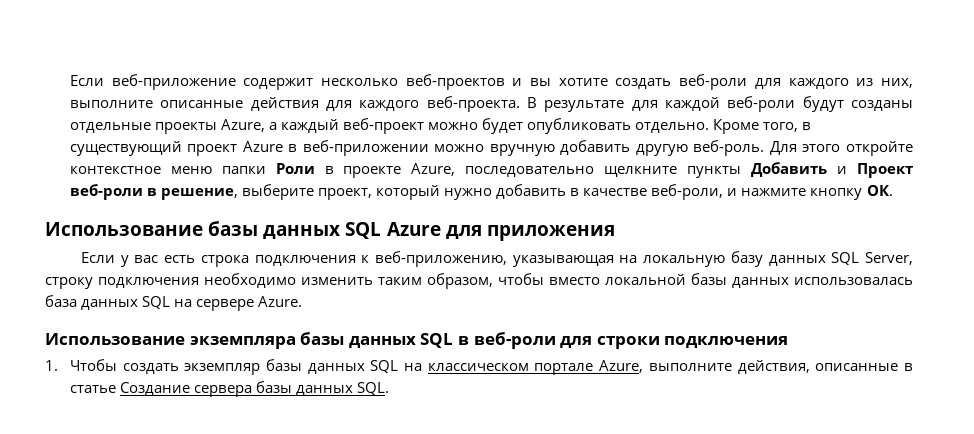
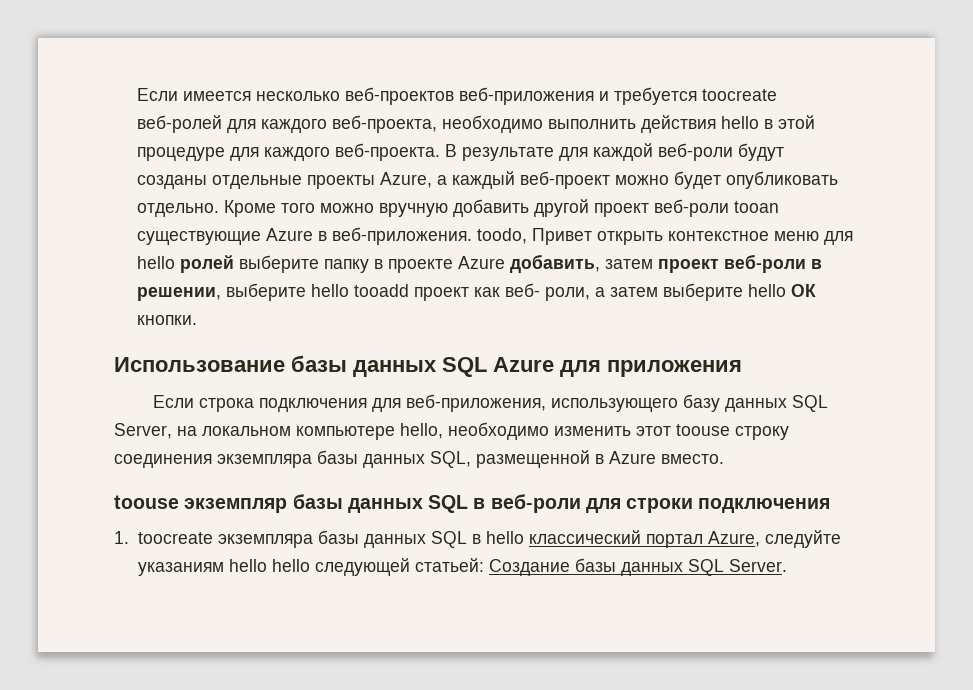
[69,74,914,90] [69,97,319,111] Если веб-приложение содержит несколько веб-проектов и вы хотите создать веб-роли для каждого из них, выполните описанные действия -> [137,87,778,105] [137,115,816,133] [137,147,226,161] Если имеется несколько веб-проектов веб-приложения и требуется toocreate веб-ролей для каждого веб-проекта, необходимо выполнить действия hello в этой процедуре
[763,122,812,132] [69,140,913,156] [69,162,913,178] [69,184,893,200] того, в существующий проект Azure в веб-приложении можно вручную добавить другую веб-роль. Для этого откройте контекстное меню папки Роли в проекте Azure, последовательно щелкните пункты Добавить и Проект веб-роли в решение, выберите проект, который нужно добавить в качестве веб-роли, и нажмите кнопку ОК. -> [281,199,780,217] [137,227,854,245] [137,254,823,273] [137,283,817,301] [137,315,198,325] того можно вручную добавить другой проект веб-роли tooan существующие Azure в веб-приложения. toodo, Привет открыть контекстное меню для hello ролей выберите папку в проекте Azure добавить, затем проект веб-роли в решении, выберите hello tooadd проект как веб- роли, а затем выберите hello ОК кнопки.
[120,251,914,267] [45,273,913,289] [45,295,303,311] [45,333,296,349] у вас есть строка подключения к веб-приложению, указывающая на локальную базу данных SQL Server, строку подключения необходимо изменить таким образом, чтобы вместо локальной базы данных использовалась база данных SQL на сервере Azure. // Использование экземпляра -> [199,394,829,412] [114,422,789,440] [114,450,724,468] [114,495,288,513] строка подключения для веб-приложения, использующего базу данных SQL Server, на локальном компьютере hello, необходимо изменить этот toouse строку соединения экземпляра базы данных SQL, размещенной в Azure вместо. // toouse экземпляр
[69,359,914,375] [69,381,390,397] Чтобы создать экземпляр базы данных SQL на классическом портале Azure, выполните действия, описанные в статье Создание сервера базы данных SQL. -> [137,530,841,548] [137,558,787,576] toocreate экземпляра базы данных SQL в hello классический портал Azure, следуйте указаниям hello hello следующей статьей: Создание базы данных SQL Server.

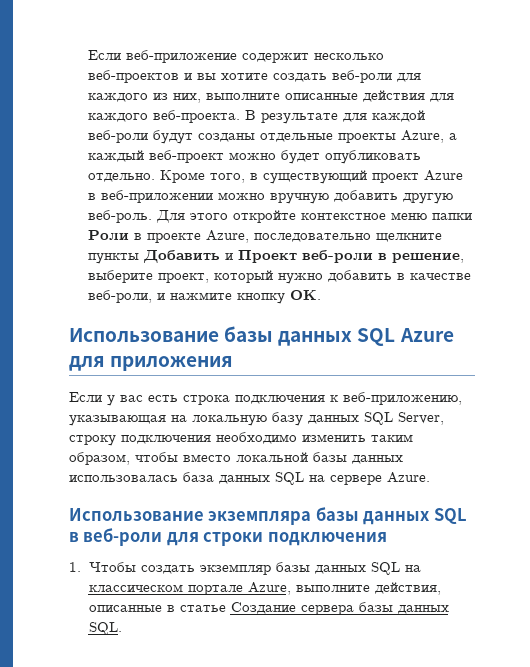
[137,87,778,105] [137,115,816,133] [137,147,226,161] Если имеется несколько веб-проектов веб-приложения и требуется toocreate веб-ролей для каждого веб-проекта, необходимо выполнить действия hello в этой процедуре -> [87,50,384,63] [87,70,421,83] [87,90,425,103] Если веб-приложение содержит несколько веб-проектов и вы хотите создать веб-роли для каждого из них, выполните описанные действия
[281,199,780,217] [137,227,854,245] [137,254,823,273] [137,283,817,301] [137,315,198,325] того можно вручную добавить другой проект веб-роли tooan существующие Azure в веб-приложения. toodo, Привет открыть контекстное меню для hello ролей выберите папку в проекте Azure добавить, затем проект веб-роли в решении, выберите hello tooadd проект как веб- роли, а затем выберите hello ОК кнопки. -> [209,170,463,184] [87,190,453,204] [87,210,472,223] [87,230,442,243] [87,250,464,264] [87,270,471,284] [87,290,321,304] того, в существующий проект Azure в веб-приложении можно вручную добавить другую веб-роль. Для этого откройте контекстное меню папки Роли в проекте Azure, последовательно щелкните пункты Добавить и Проект веб-роли в решение, выберите проект, который нужно добавить в качестве веб-роли, и нажмите кнопку ОК.
[199,394,829,412] [114,422,789,440] [114,450,724,468] [114,495,288,513] строка подключения для веб-приложения, использующего базу данных SQL Server, на локальном компьютере hello, необходимо изменить этот toouse строку соединения экземпляра базы данных SQL, размещенной в Azure вместо. // toouse экземпляр -> [107,392,462,406] [69,412,444,426] [69,432,413,446] [69,452,403,465] [69,472,430,485] [69,508,312,525] у вас есть строка подключения к веб-приложению, указывающая на локальную базу данных SQL Server, строку подключения необходимо изменить таким образом, чтобы вместо локальной базы данных использовалась база данных SQL на сервере Azure. // Использование экземпляра
[137,530,841,548] [137,558,787,576] toocreate экземпляра базы данных SQL в hello классический портал Azure, следуйте указаниям hello hello следующей статьей: Создание базы данных SQL Server. -> [88,562,421,575] [88,582,441,595] [88,602,449,615] [88,622,122,635] Чтобы создать экземпляр базы данных SQL на классическом портале Azure, выполните действия, описанные в статье Создание сервера базы данных SQL.

